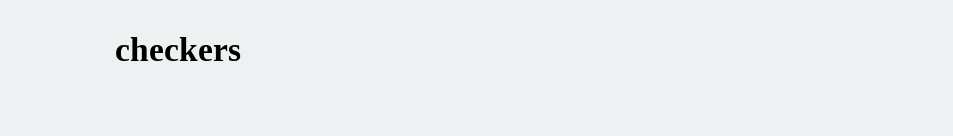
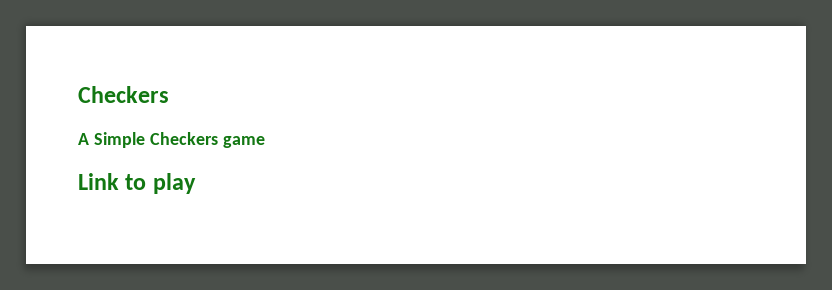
[115,37,241,61] checkers -> [78,86,169,103] [78,132,265,148] [78,173,196,194] Checkers // A Simple Checkers game // Link to play

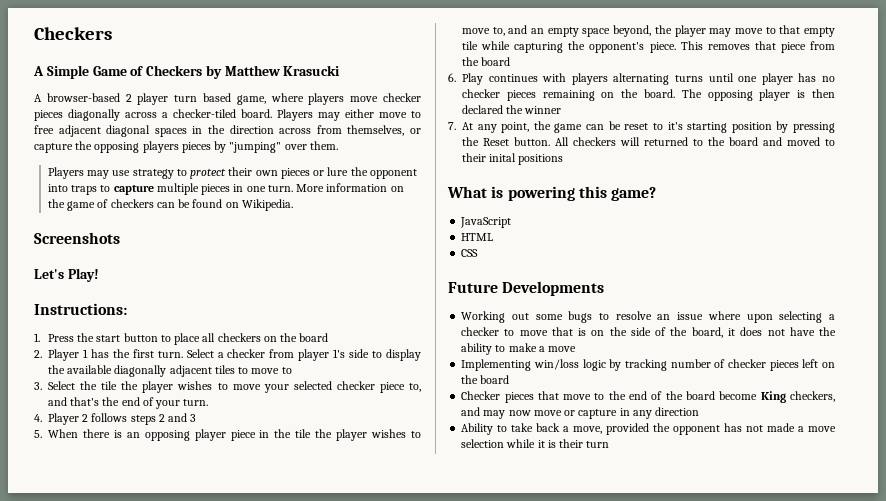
[149,132,265,148] [78,173,196,194] Checkers game // Link to play -> [92,65,341,79] [34,93,422,105] [34,109,421,121] [34,125,421,137] [34,141,338,153] [47,167,417,179] [47,183,404,195] [47,199,293,211] [34,232,120,244] [34,268,99,282] [34,303,127,315] [34,333,329,345] [34,349,422,361] [48,365,292,377] [34,381,421,393] [48,397,209,409] [34,413,197,425] [34,429,421,441] [462,25,835,37] [462,41,835,53] [462,57,511,66] [448,73,835,85] [462,89,835,101] [462,105,562,114] [448,121,835,133] [462,137,835,146] [462,153,564,165] [447,186,657,201] [460,217,512,228] [461,233,494,241] [461,249,479,257] [448,281,605,296] [461,311,835,323] [461,327,836,338] [461,343,577,355] [461,359,835,371] [461,375,510,384] [461,391,835,403] [461,407,700,419] [461,423,836,435] [461,439,610,448] Game of Checkers by Matthew Krasucki // A browser-based 2 player turn based game, where players move checker pieces diagonally across a checker-tiled board. Players may either move to free adjacent diagonal spaces in the direction across from themselves, or capture the opposing players pieces by "jumping" over them. // Players may use strategy to protect their own pieces or lure the opponent into traps to capture multiple pieces in one turn. More information on the game of checkers can be found on Wikipedia. // Screenshots // Let's Play! // Instructions: // 1. Press the start button to place all checkers on the board // 2. Player 1 has the first turn. Select a checker from player 1's side to display the available diagonally adjacent tiles to move to // 3. Select the tile the player wishes to move your selected checker piece to, and that's the end of your turn. // 4. Player 2 follows steps 2 and 3 // 5. When there is an opposing player piece in the tile the player wishes to move to, and an empty space beyond, the player may move to that empty tile while capturing the opponent's piece. This removes that piece from the board // 6. Play continues with players alternating turns until one player has no checker pieces remaining on the board. The opposing player is then declared the winner // 7. At any point, the game can be reset to it's starting position by pressing the Reset button. All checkers will returned to the board and moved to their inital positions // What is powering this game? // JavaScript // HTML // CSS // Future Developments // Working out some bugs to resolve an issue where upon selecting a checker to move that is on the side of the board, it does not have the ability to make a move // Implementing win/loss logic by tracking number of checker pieces left on the board // Checker pieces that move to the end of the board become King checkers, and may now move or capture in any direction // Ability to take back a move, provided the opponent has not made a move selection while it is their turn

